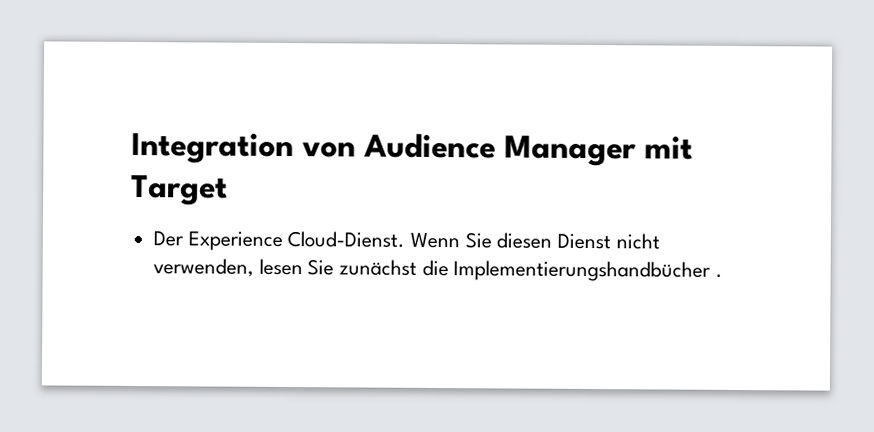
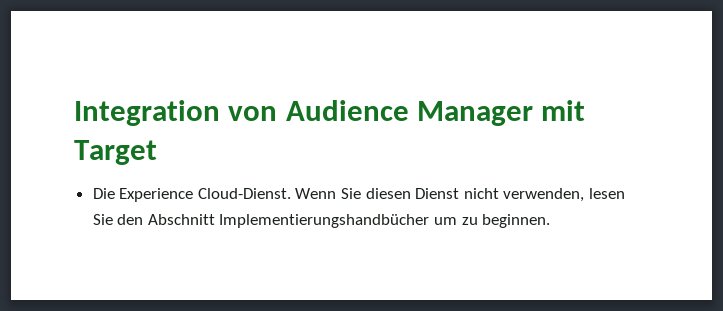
[153,231,185,247] Der -> [92,188,115,199] Die
[339,259,724,282] zunächst die Implementierungshandbücher . -> [117,214,551,228] den Abschnitt Implementierungshandbücher um zu beginnen.

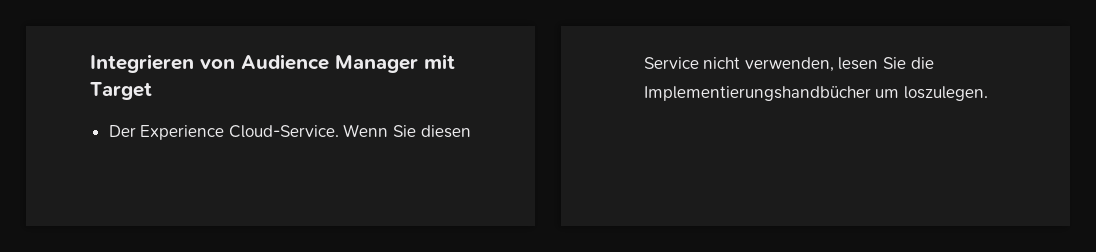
[74,100,220,126] Integration -> [90,54,194,73] Integrieren
[92,188,291,202] Die Experience Cloud-Dienst. -> [108,125,339,140] Der Experience Cloud-Service.
[415,188,460,199] Dienst -> [643,57,699,69] Service
[117,214,551,228] den Abschnitt Implementierungshandbücher um zu beginnen. -> [910,57,934,69] [643,86,988,101] die Implementierungshandbücher um loszulegen.

